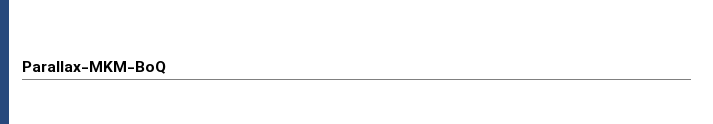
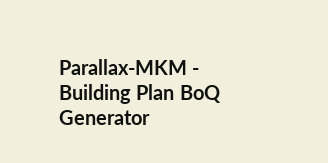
[22,61,166,74] Parallax-MKM-BoQ -> [59,59,200,75] [59,84,221,104] [59,110,150,125] Parallax-MKM - Building Plan BoQ Generator

